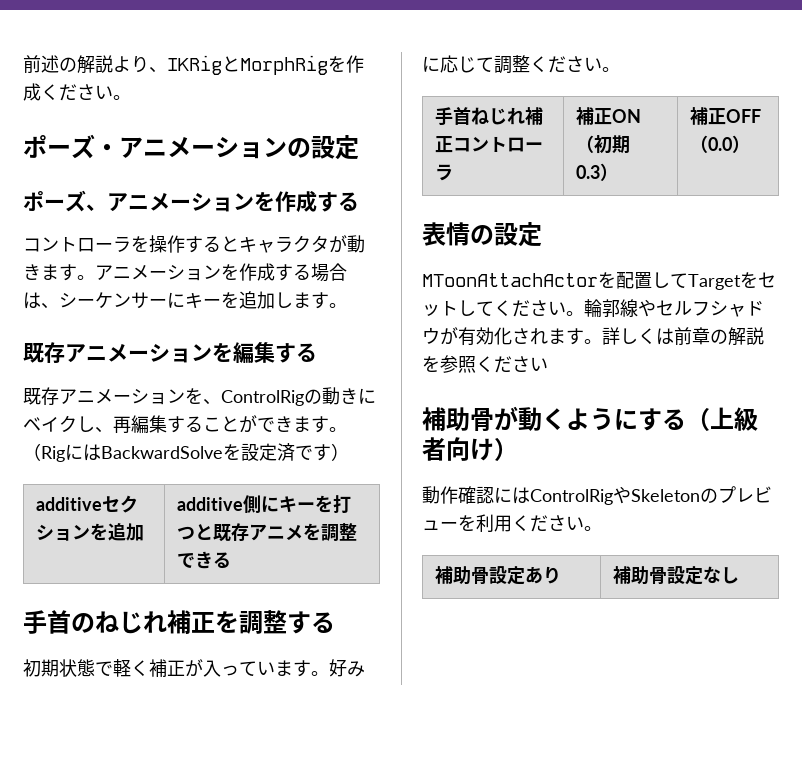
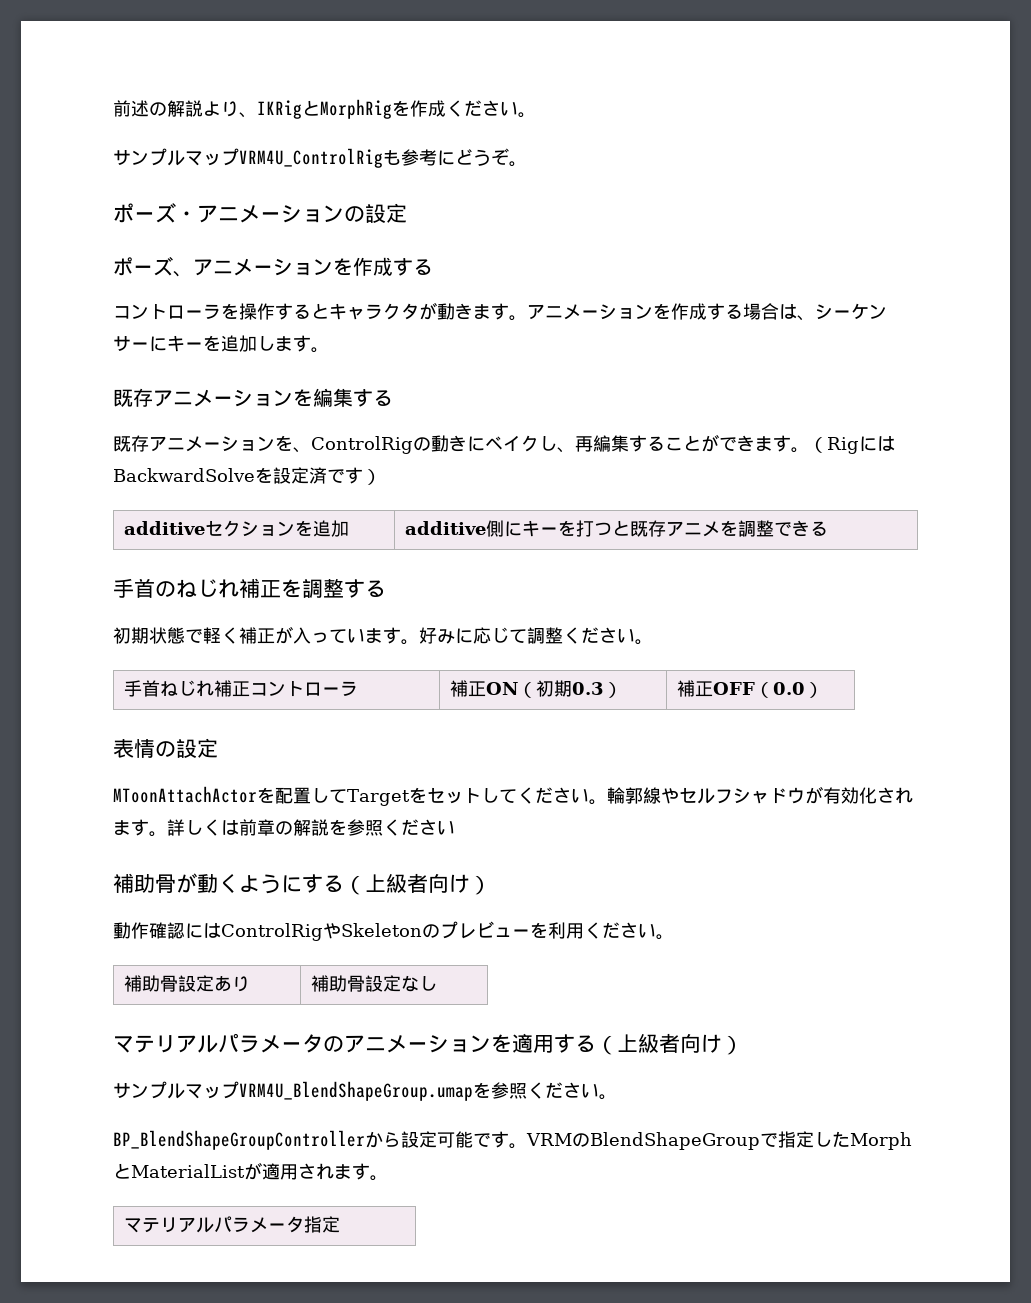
(131, 97) none -> [113,148,527,168] // サンプルマップVRM4U_ControlRigも参考にどうぞ。
(740, 575) none -> [113,1033,743,1055] [113,1081,617,1101] [113,1130,912,1150] [113,1162,388,1181] [124,1216,341,1233] // マテリアルパラメータのアニメーションを適用する（上級者向け） // サンプルマップVRM4U_BlendShapeGroup.umapを参照ください。 // BP_BlendShapeGroupControllerから設定可能です。VRMのBlendShapeGroupで指定したMorphとMaterialListが適用されます。 // マテリアルパラメータ指定

